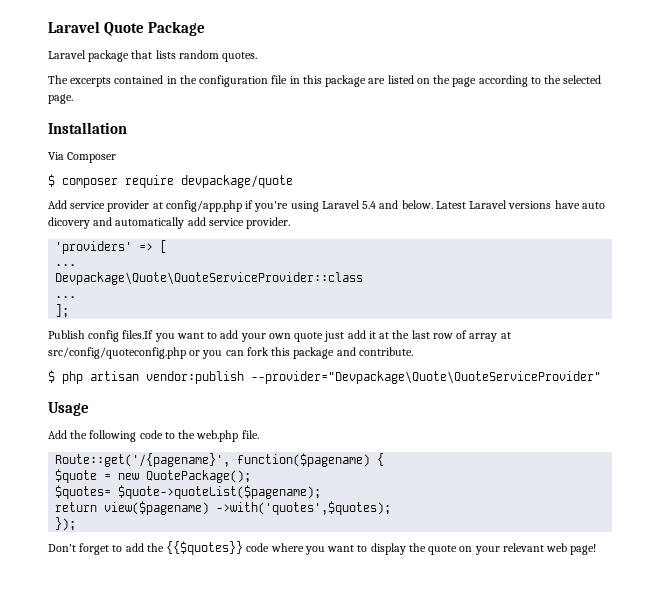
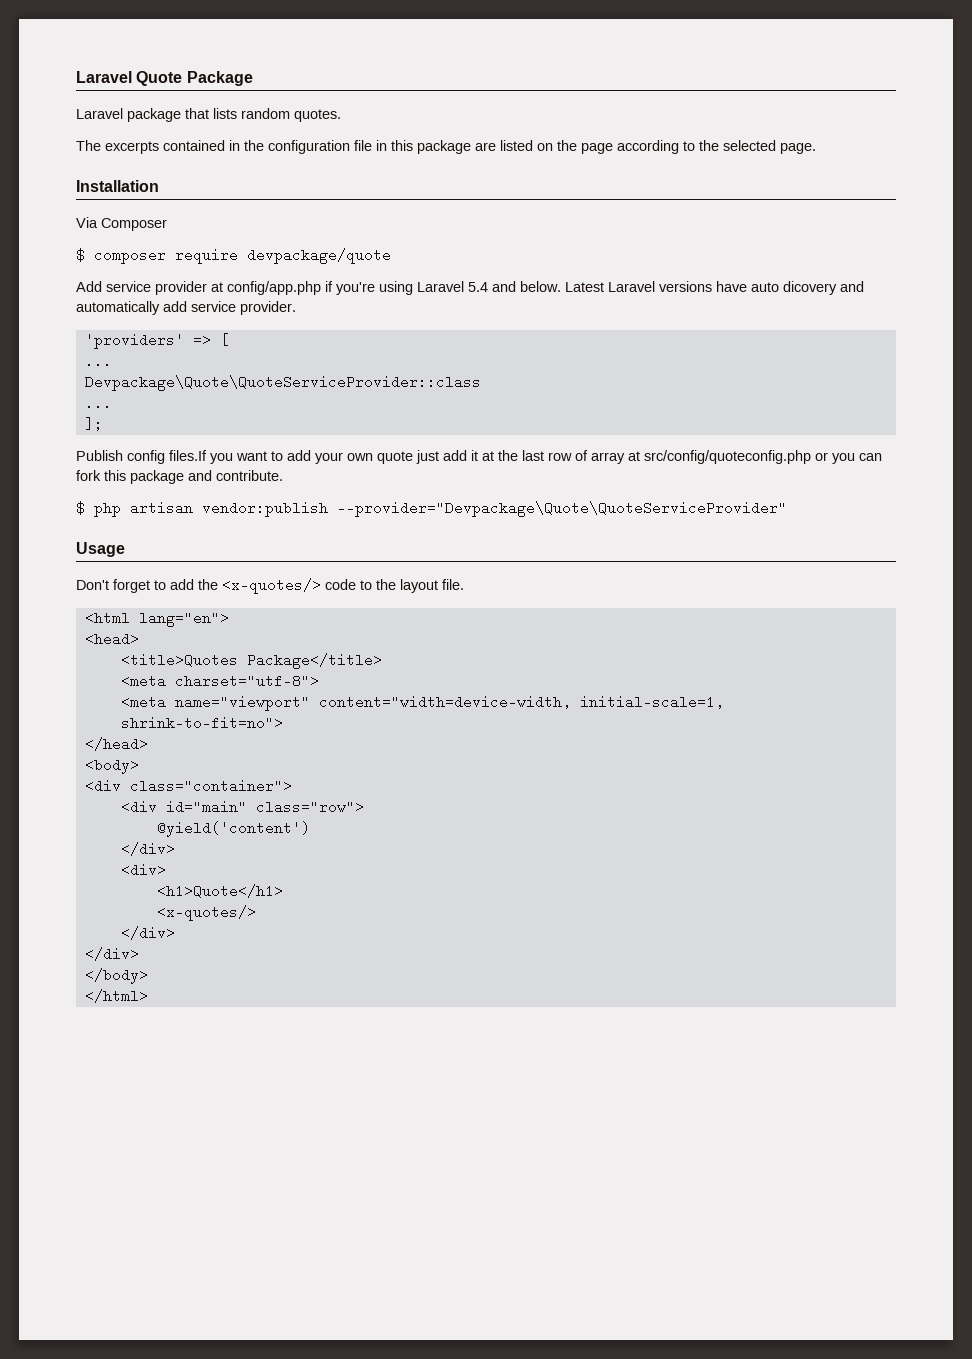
[48,430,259,442] [55,453,385,467] [55,469,252,483] [55,485,322,499] [55,501,392,515] [55,517,77,531] // Add the following code to the web.php file. // Route::get('/{pagename}', function($pagename) { // $quote = new QuotePackage(); // $quotes= $quote->quoteList($pagename); // return view($pagename) ->with('quotes',$quotes); // }); -> (125, 549) none
[166,541,597,555] {{$quotes}} code where you want to display the quote on your relevant web page! -> [222,578,464,594] [84,611,229,627] [84,632,139,646] [120,653,382,669] [120,674,319,688] [120,695,724,711] [120,716,283,730] [84,737,148,751] [84,758,139,774] [84,779,292,793] [120,800,364,814] [156,821,310,837] [120,842,175,856] [120,863,166,877] [156,884,283,898] [156,905,256,921] [120,926,175,940] [84,947,139,961] [84,968,148,984] [84,989,148,1003] <x-quotes/> code to the layout file. // <html lang="en"> // <head> // <title>Quotes Package</title> // <meta charset="utf-8"> // <meta name="viewport" content="width=device-width, initial-scale=1, shrink-to-fit=no"> // </head> // <body> // <div class="container"> // <div id="main" class="row"> // @yield('content') // </div> // <div> // <h1>Quote</h1> // <x-quotes/> // </div> // </div> // </body> // </html>

